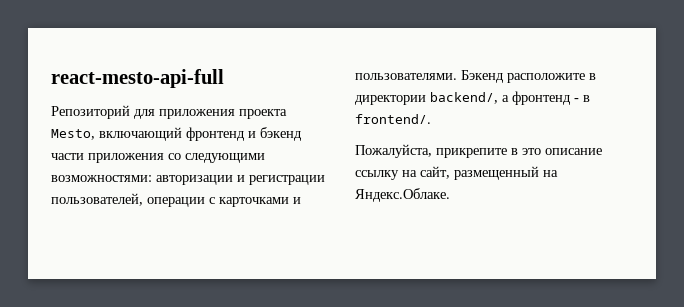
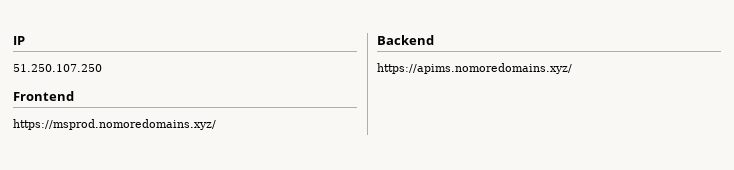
[51,69,224,88] [51,105,287,119] [51,127,302,141] [51,153,265,163] [51,175,325,185] [51,193,301,207] [355,70,596,83] [355,91,590,105] [355,114,431,124] [355,144,602,158] [355,166,558,180] [355,188,450,202] react-mesto-api-full // Репозиторий для приложения проекта Mesto, включающий фронтенд и бэкенд части приложения со следующими возможностями: авторизации и регистрации пользователей, операции с карточками и пользователями. Бэкенд расположите в директории backend/, а фронтенд - в frontend/. // Пожалуйста, прикрепите в это описание ссылку на сайт, размещенный на Яндекс.Облаке. -> [13,36,25,45] [13,64,102,72] [13,91,74,101] [13,119,216,130] [377,35,434,45] [377,63,572,74] IP // 51.250.107.250 // Frontend // https://msprod.nomoredomains.xyz/ // Backend // https://apims.nomoredomains.xyz/

